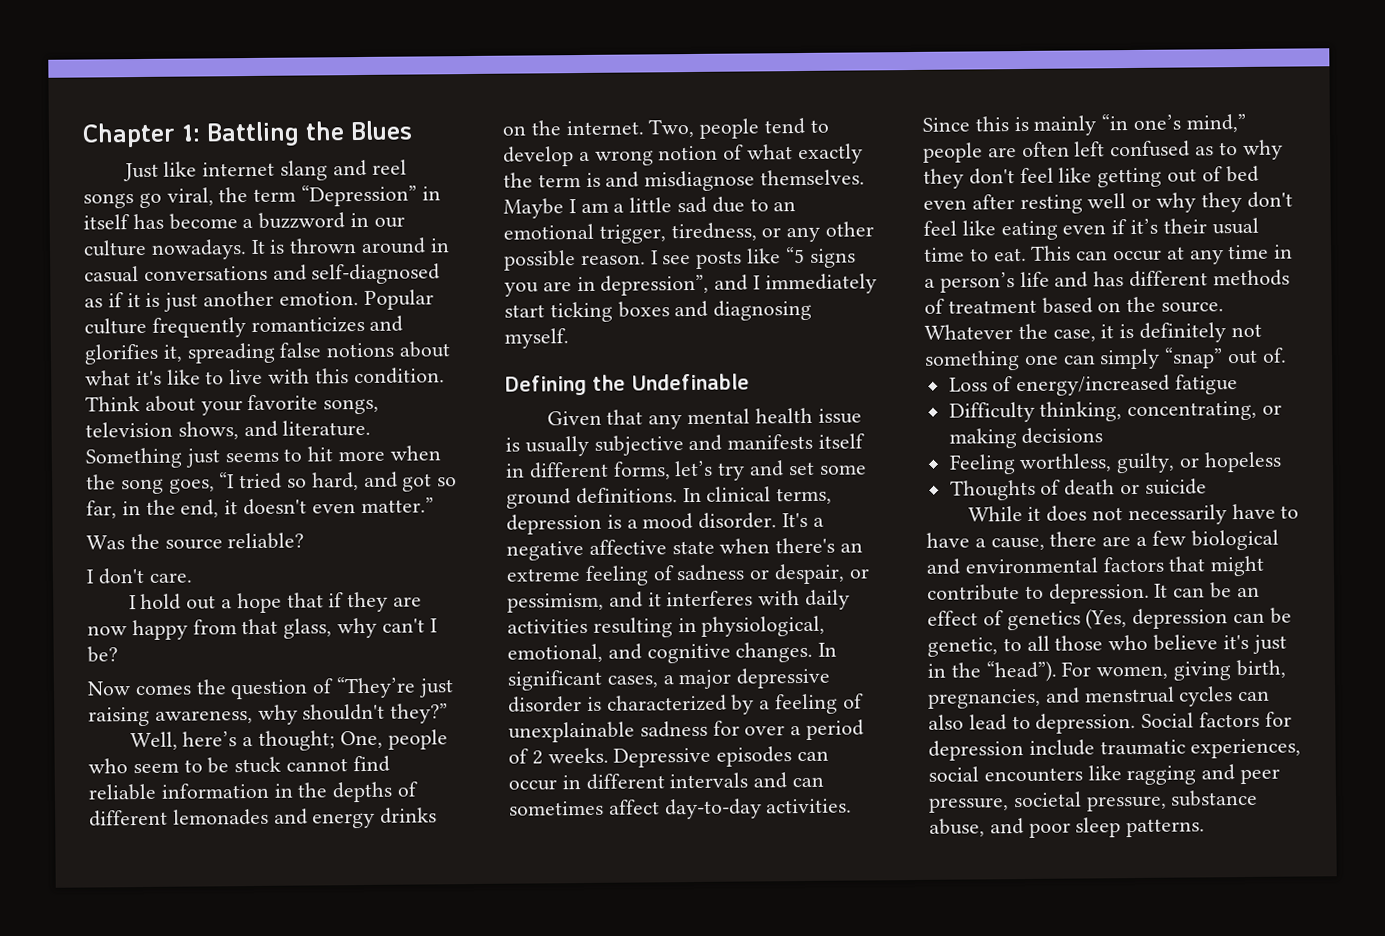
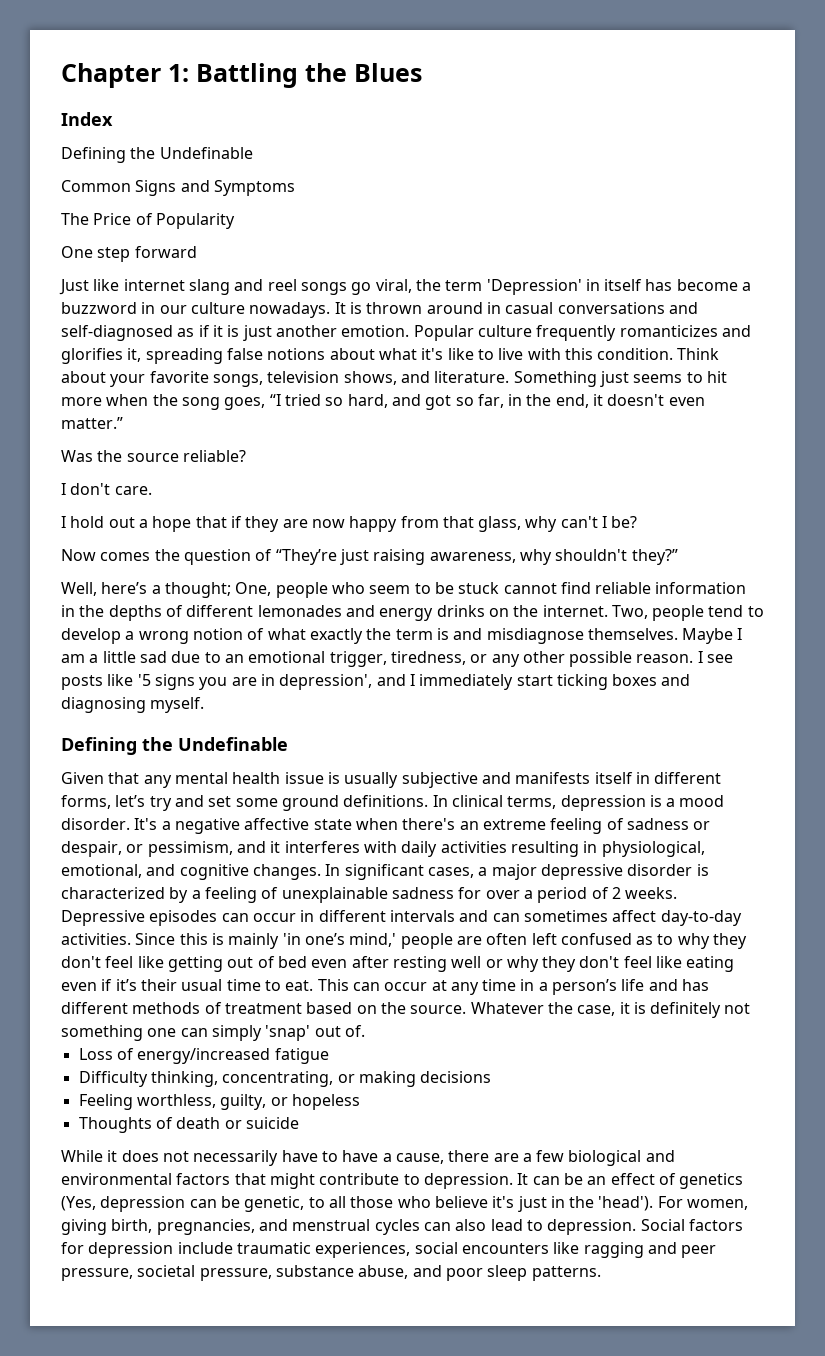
(413, 130) none -> [61,112,113,126] [61,147,253,163] [61,180,295,196] [61,213,235,229] [61,246,197,262] // Index // Defining the Undefinable // Common Signs and Symptoms // The Price of Popularity // One step forward
[301,184,418,207] “Depression” -> [486,279,582,295] 'Depression'
[784,246,805,264] “5 -> [137,674,151,686] '5
[600,274,710,296] depression”, -> [279,674,373,690] depression',
[1101,113,1246,133] “in one’s mind,” -> [282,933,397,947] 'in one’s mind,'
[1164,347,1224,369] “snap” -> [265,1025,311,1041] 'snap'
[985,660,1057,683] “head”). -> [598,1196,654,1211] 'head').

